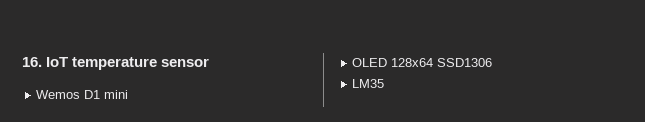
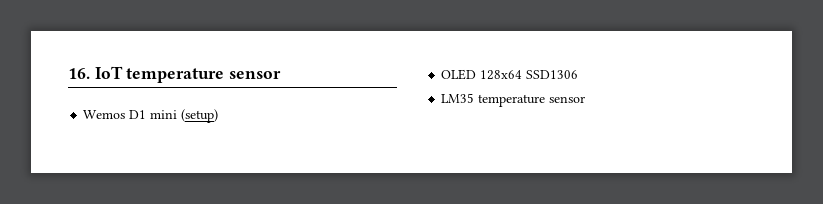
(129, 94) none -> [181,109,219,123] (setup)
(385, 83) none -> [478,94,586,107] temperature sensor

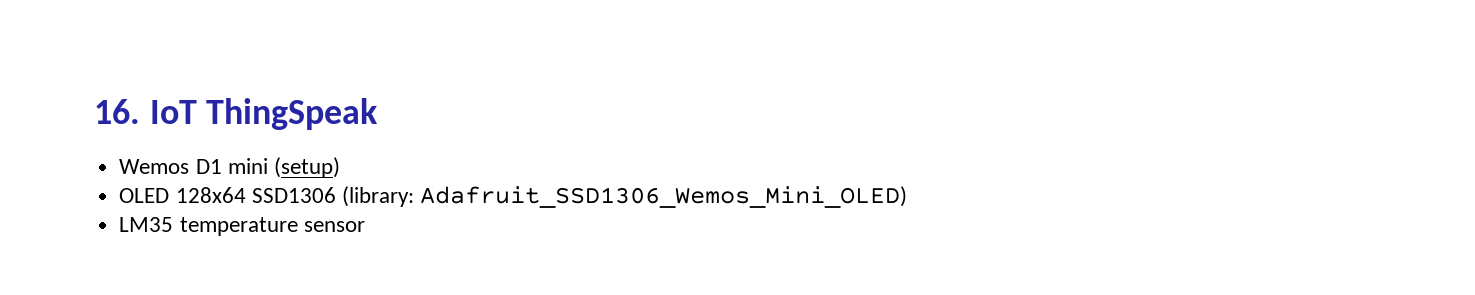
[126,68,282,83] temperature sensor -> [206,98,379,130] ThingSpeak
(579, 74) none -> [341,186,908,208] (library: Adafruit_SSD1306_Wemos_Mini_OLED)

